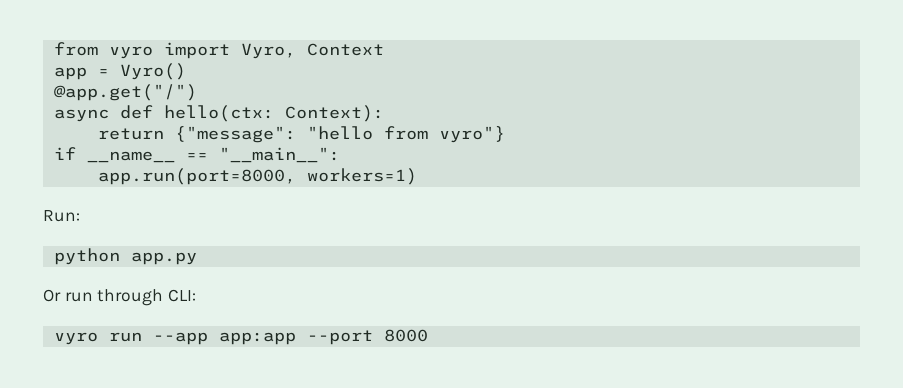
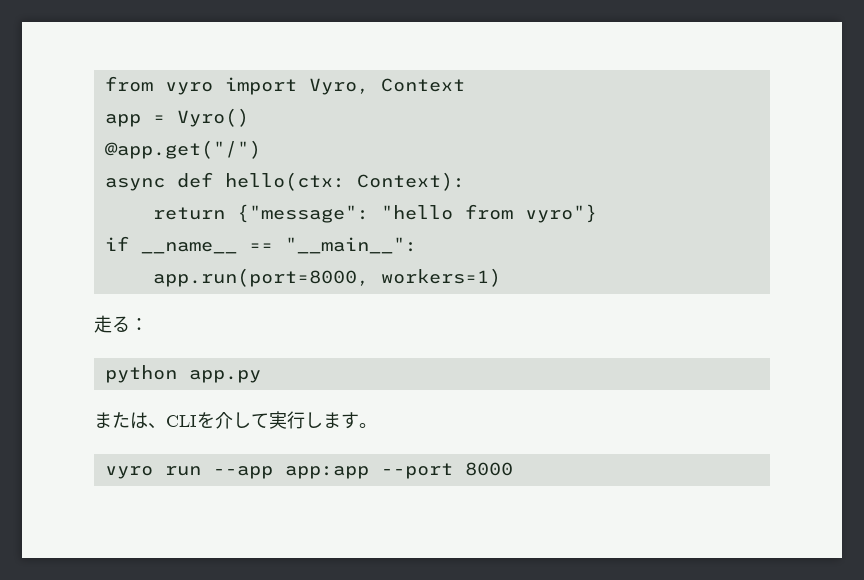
[43,210,80,222] Run: -> [94,315,148,333] 走る：
[43,289,197,306] Or run through CLI: -> [94,411,377,429] または、CLIを介して実行します。

